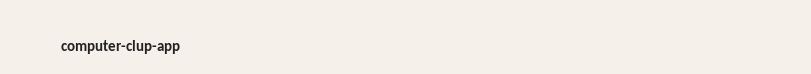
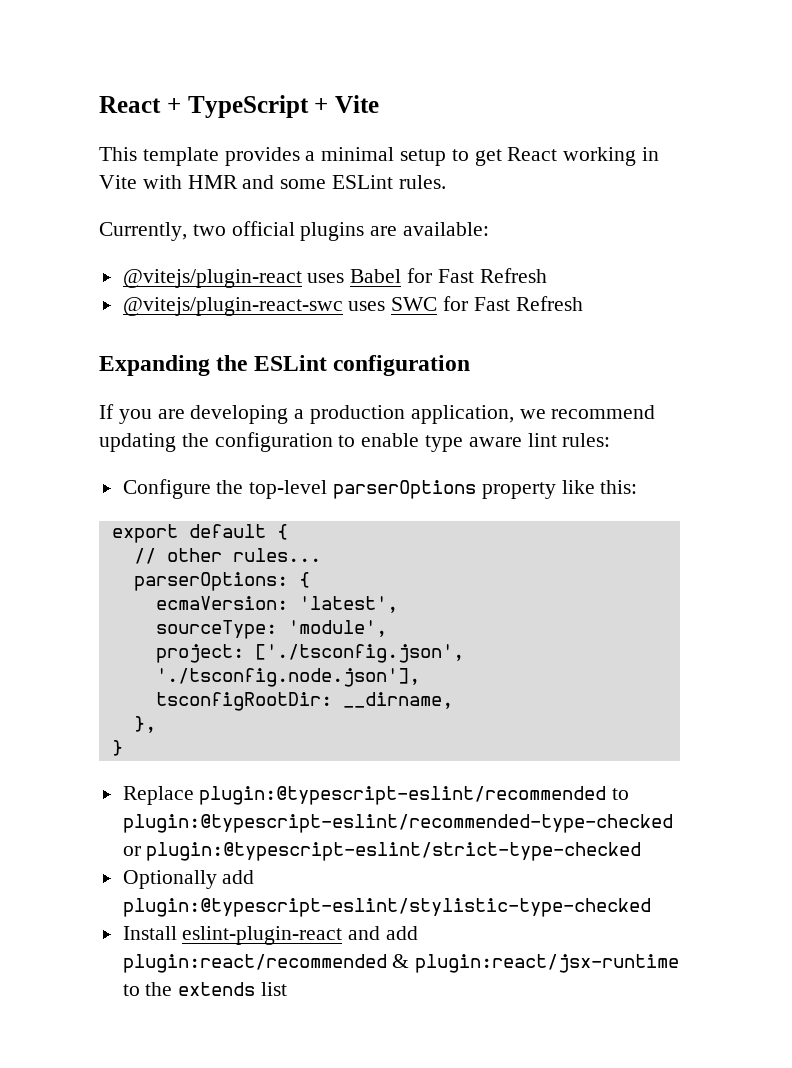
[61,40,180,54] computer-clup-app -> [99,95,379,118] [99,147,660,166] [99,175,446,189] [99,221,490,241] [122,268,547,288] [122,296,583,316] [99,355,471,376] [99,404,656,424] [99,432,611,452] [122,479,638,499] [111,524,288,543] [133,548,321,564] [133,572,310,591] [155,596,398,613] [155,620,387,639] [155,644,464,663] [155,668,420,687] [155,692,453,711] [133,716,156,733] [111,740,123,756] [122,786,630,805] [122,814,673,833] [122,842,642,861] [122,870,255,889] [122,898,651,917] [122,926,419,945] [122,954,680,973] [122,982,288,996] React + TypeScript + Vite // This template provides a minimal setup to get React working in Vite with HMR and some ESLint rules. // Currently, two official plugins are available: // @vitejs/plugin-react uses Babel for Fast Refresh // @vitejs/plugin-react-swc uses SWC for Fast Refresh // Expanding the ESLint configuration // If you are developing a production application, we recommend updating the configuration to enable type aware lint rules: // Configure the top-level parserOptions property like this: // export default { // // other rules... // parserOptions: { // ecmaVersion: 'latest', // sourceType: 'module', // project: ['./tsconfig.json', './tsconfig.node.json'], // tsconfigRootDir: __dirname, // }, // } // Replace plugin:@typescript-eslint/recommended to plugin:@typescript-eslint/recommended-type-checked or plugin:@typescript-eslint/strict-type-checked // Optionally add plugin:@typescript-eslint/stylistic-type-checked // Install eslint-plugin-react and add plugin:react/recommended & plugin:react/jsx-runtime to the extends list

